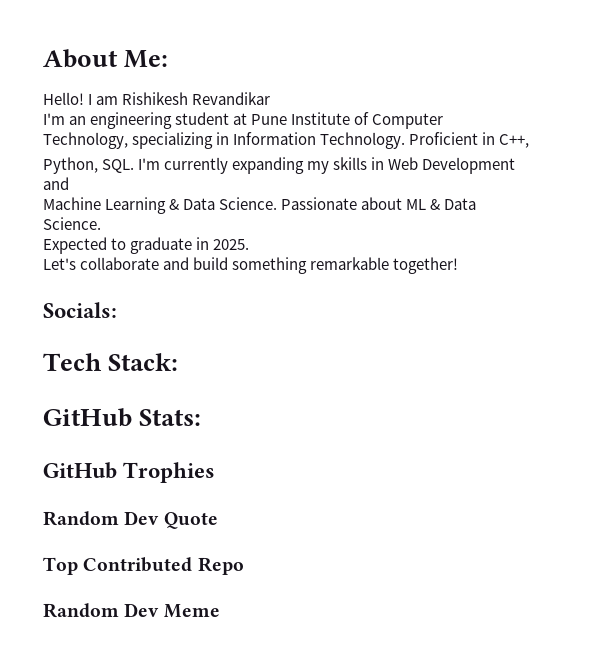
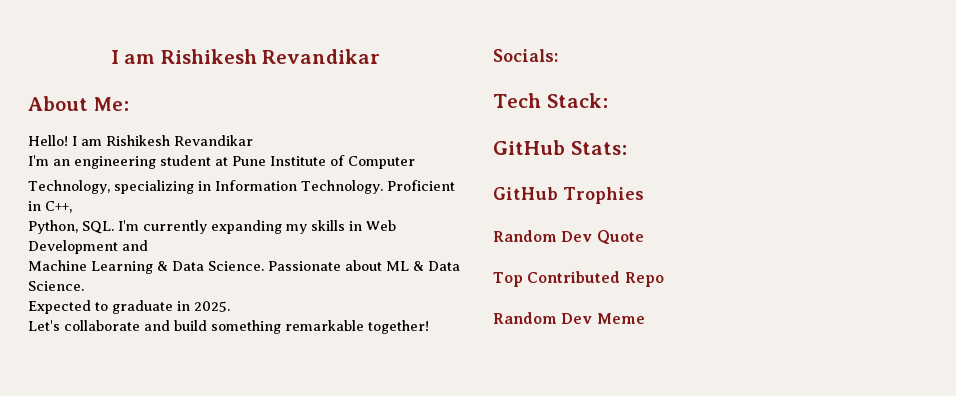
(43, 58) none -> [110,49,381,64] I am Rishikesh Revandikar //

